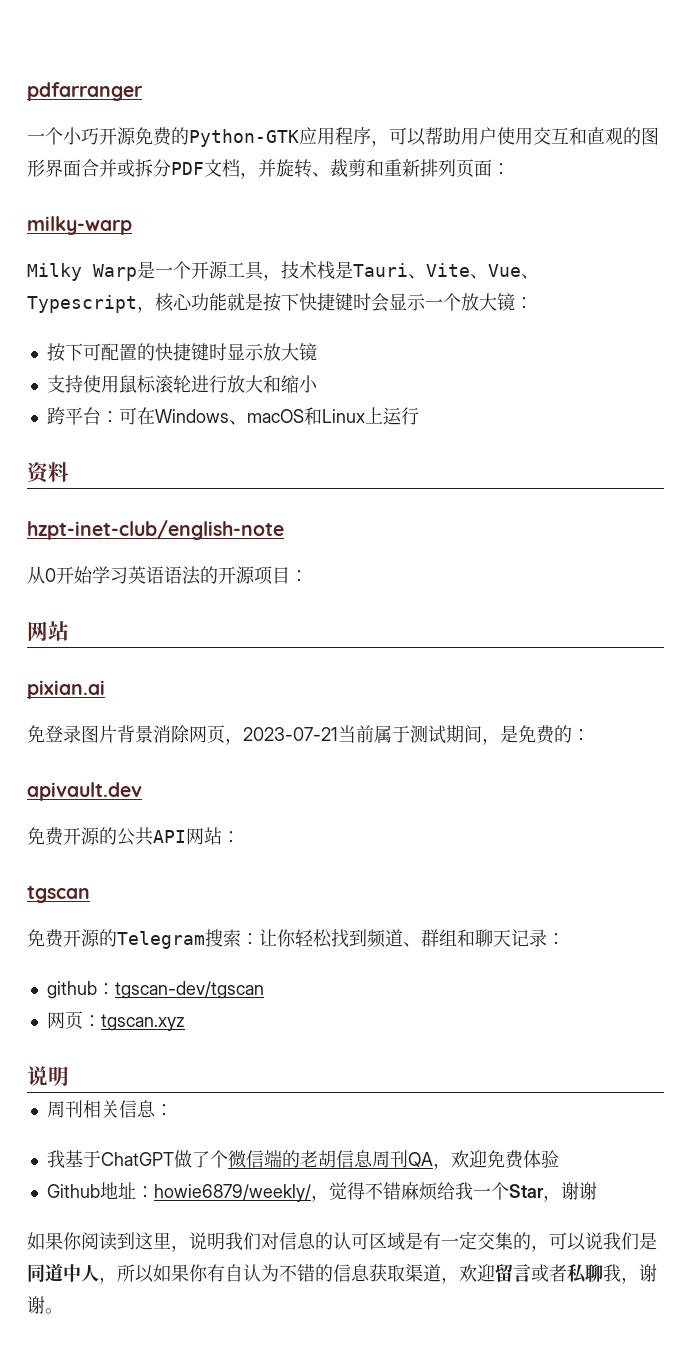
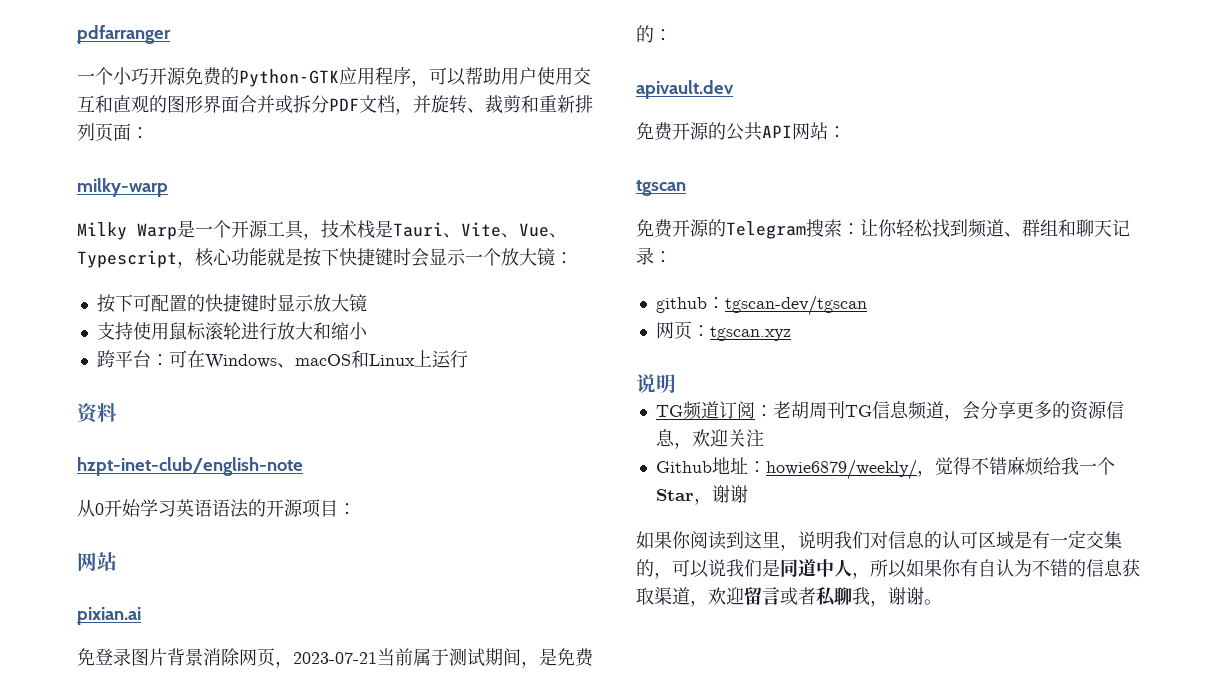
[46,1100,173,1118] [46,1150,559,1170] 周刊相关信息： // 我基于ChatGPT做了个微信端的老胡信息周刊QA，欢迎免费体验 -> [655,401,1124,421] [655,429,764,449] TG频道订阅：老胡周刊TG信息频道，会分享更多的资源信息，欢迎关注

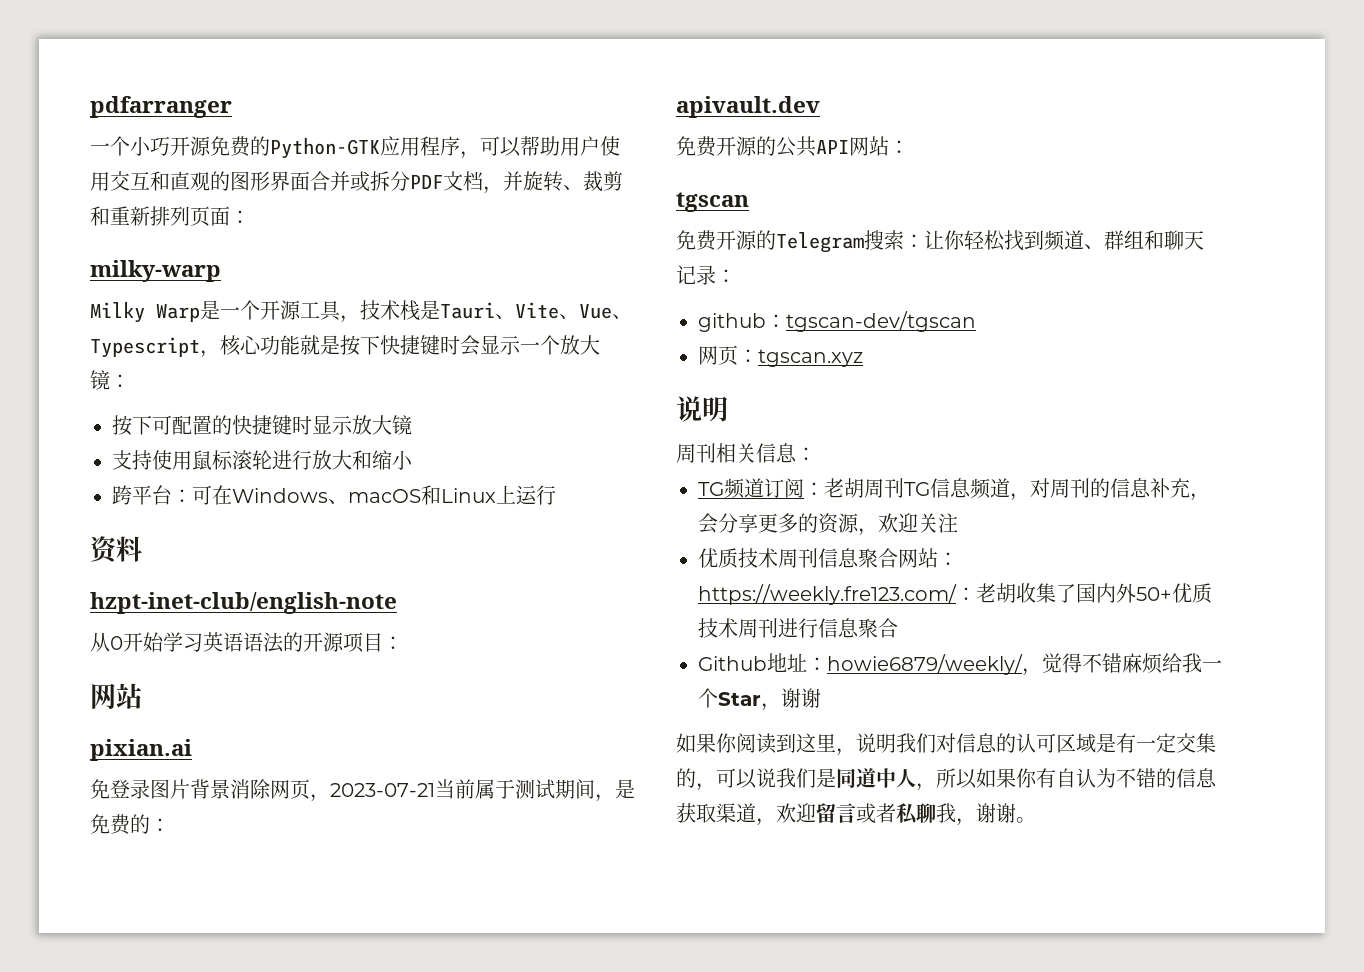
(676, 383) none -> [676,443,816,463] // 周刊相关信息：
(962, 417) none -> [1030,478,1210,501] 对周刊的信息补充，
[1105,401,1124,419] [655,429,675,447] 信息 -> (859, 523) none
(764, 438) none -> [698,548,958,568] [698,583,1212,605] [698,618,898,638] // 优质技术周刊信息聚合网站：https://weekly.fre123.com/：老胡收集了国内外50+优质技术周刊进行信息聚合

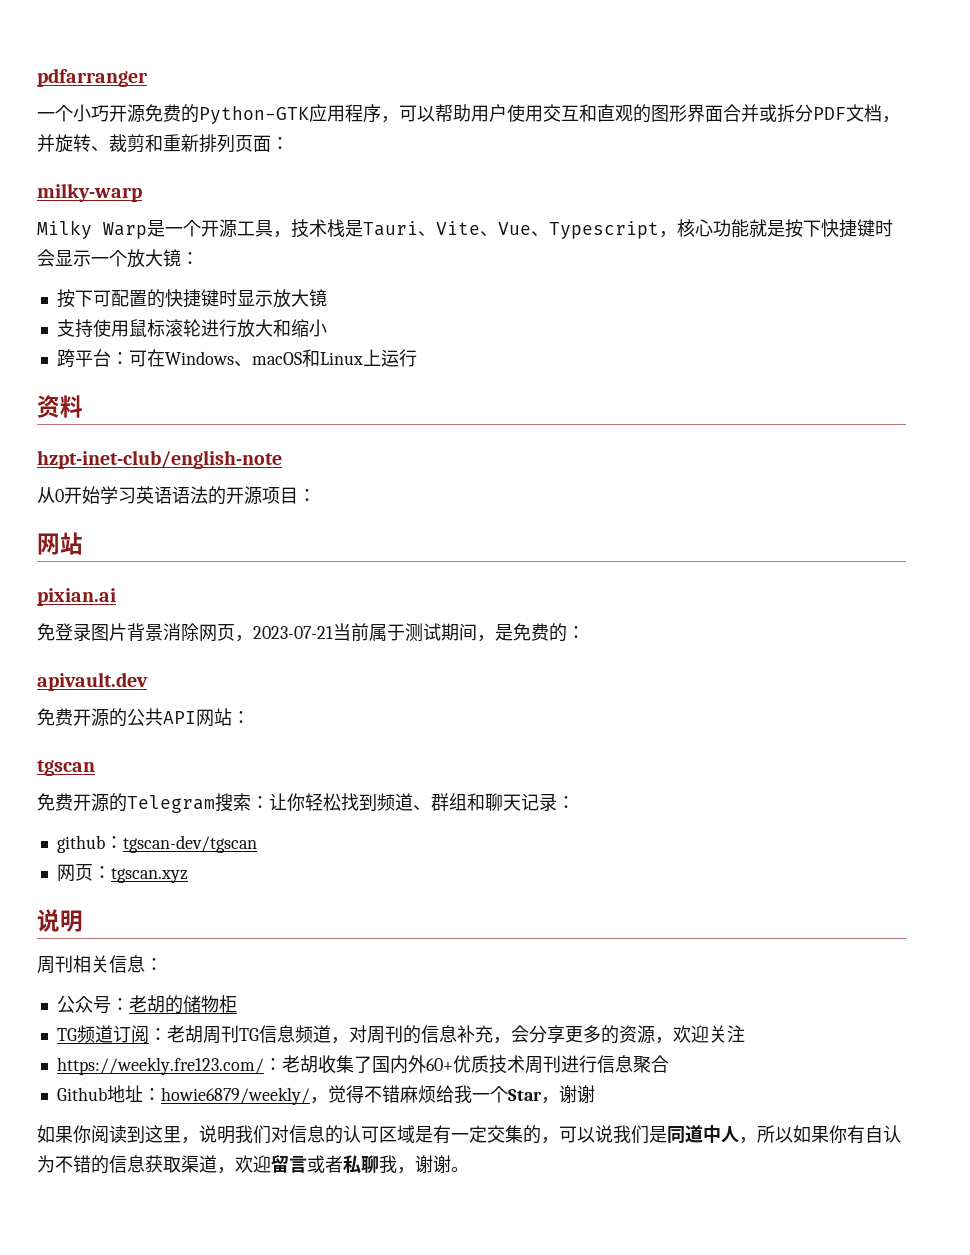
(816, 454) none -> [56,995,237,1014] // 公众号：老胡的储物柜
[698,548,958,568] 优质技术周刊信息聚合网站： -> (745, 1034) none
[1136,587,1172,601] 50+ -> [425,1058,453,1071] 60+

